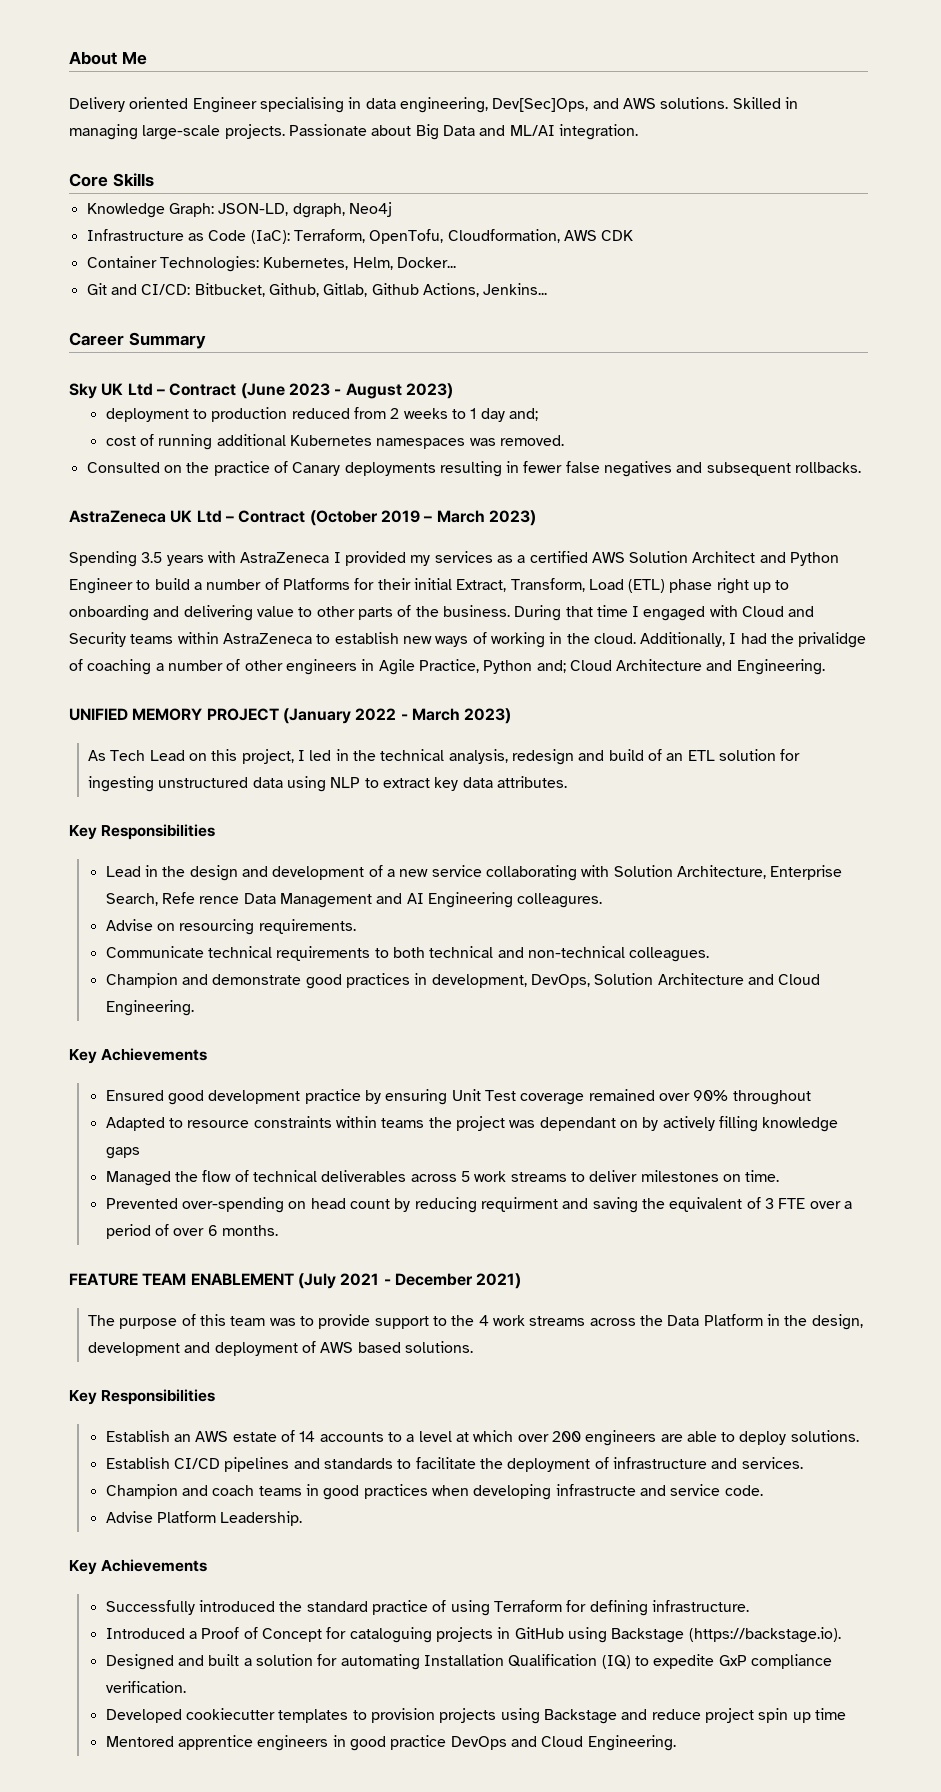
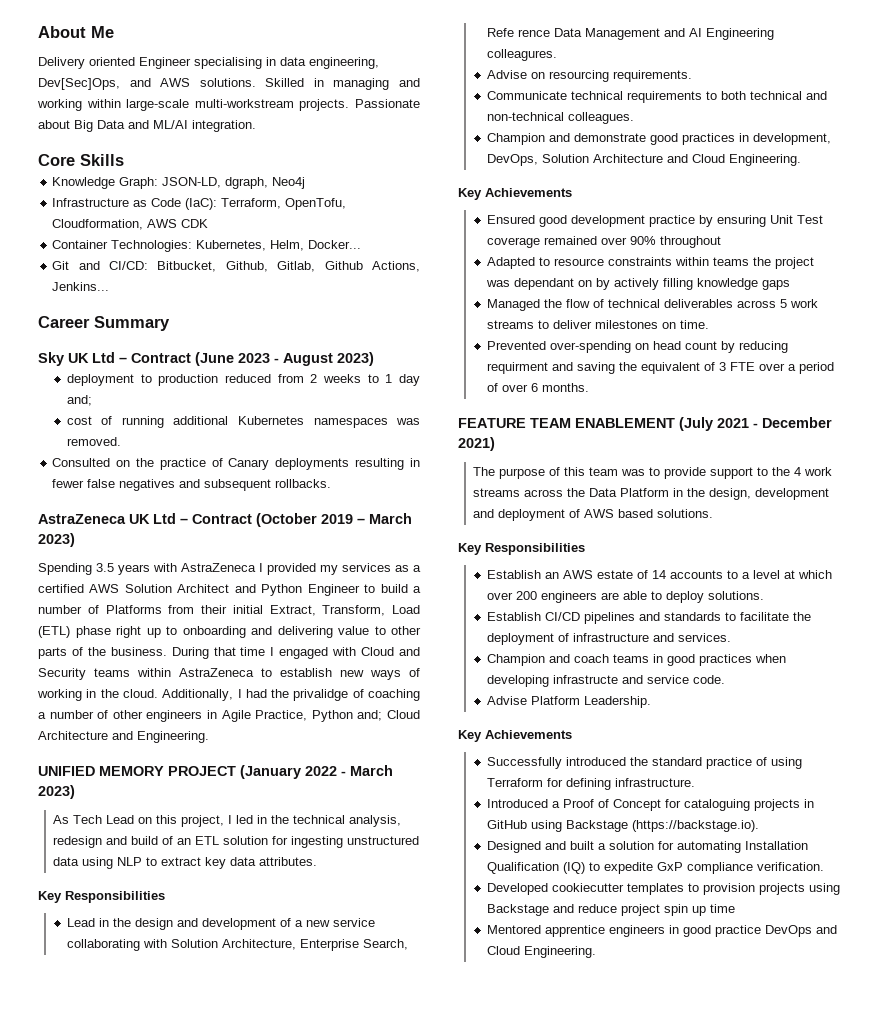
[142,125,221,140] large-scale -> [399,78,420,87] [37,99,294,111] and working within large-scale multi-workstream
[354,578,375,590] for -> [168,605,195,614] from

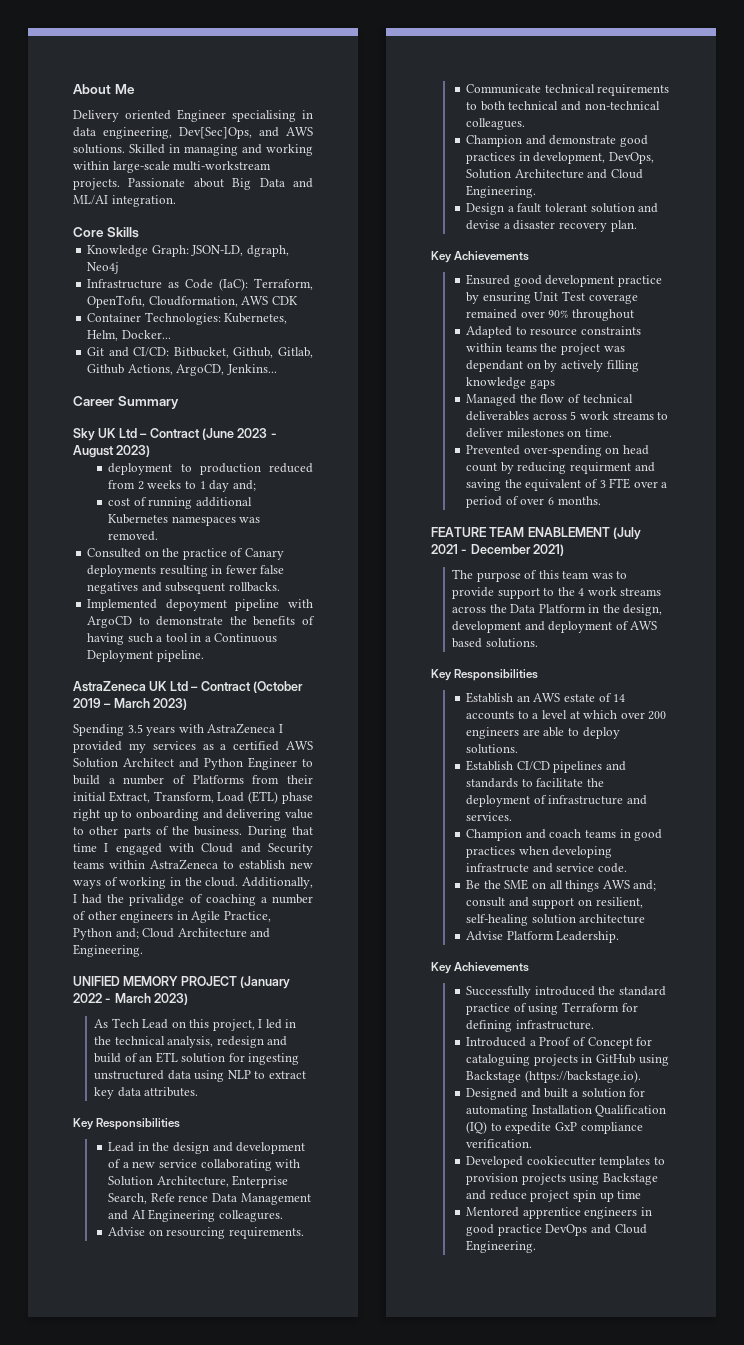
(420, 266) none -> [176,364,225,376] ArgoCD,
(332, 483) none -> [87,599,313,611] [87,616,315,628] [87,633,278,645] [87,650,204,662] // Implemented depoyment pipeline with ArgoCD to demonstrate the benefits of having such a tool in a Continuous Deployment pipeline.
(801, 160) none -> [466,203,659,215] [466,220,637,232] // Design a fault tolerant solution and devise a disaster recovery plan.
(725, 679) none -> [466,879,657,892] [466,897,643,909] [466,914,646,926] // Be the SME on all things AWS and; consult and support on resilient, self-healing solution architecture

